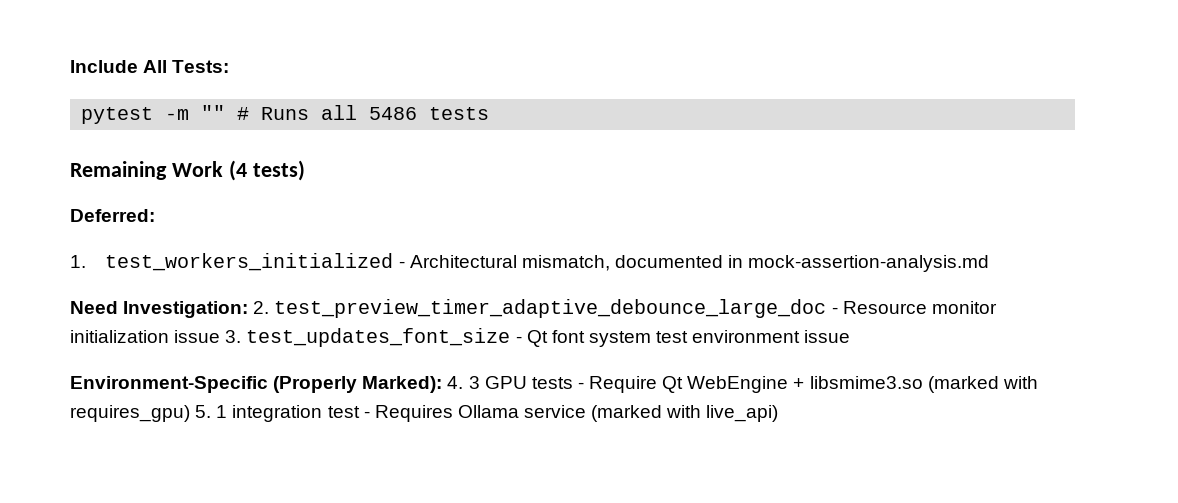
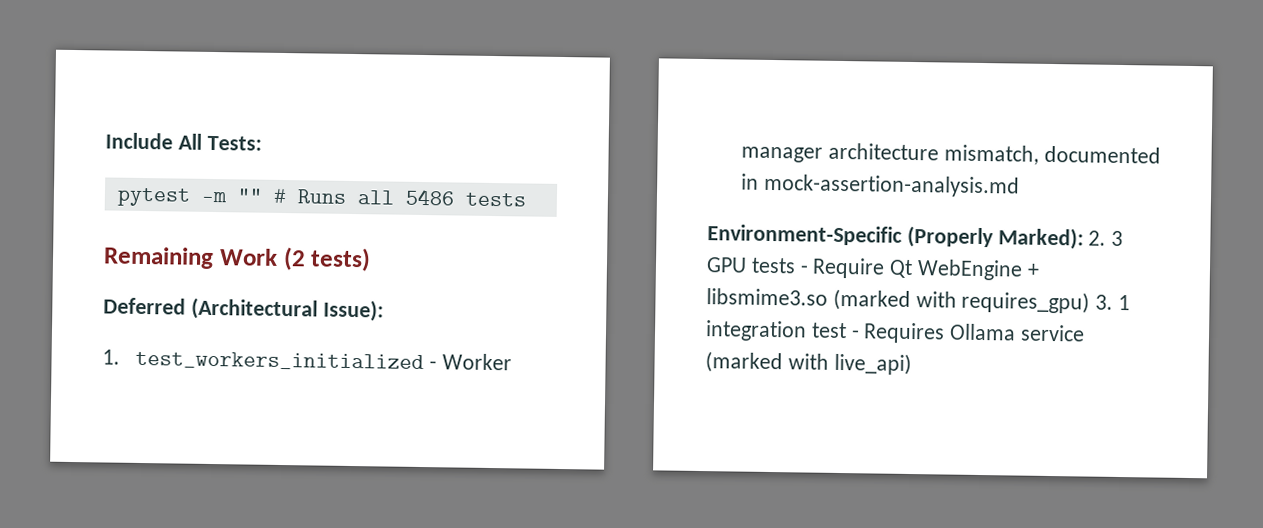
[228,160,247,181] (4 -> [282,247,306,271] (2
[70,209,155,222] Deferred: -> [103,297,384,322] Deferred (Architectural Issue):
[409,255,517,268] Architectural -> [441,353,512,371] [741,142,940,163] Worker manager architecture
[70,299,997,318] [70,328,851,347] // Need Investigation: 2. test_preview_timer_adaptive_debounce_large_doc - Resource monitor initialization issue 3. test_updates_font_size - Qt font system test environment issue -> (1021, 185) none
[447,376,464,389] 4. -> [1088,230,1107,246] 2.
[195,405,212,418] 5. -> [1095,294,1114,310] 3.

